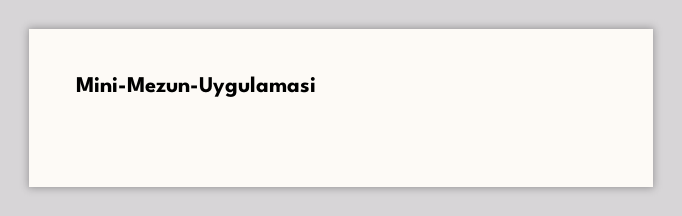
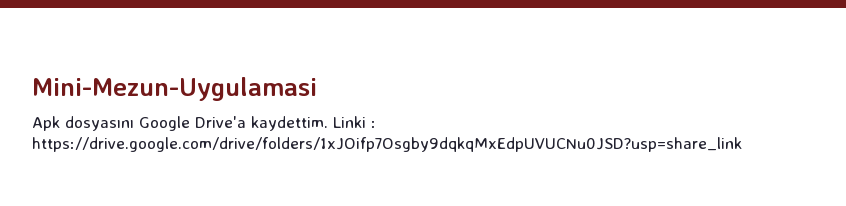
(316, 86) none -> [32,116,376,131] [32,137,742,152] // Apk dosyasını Google Drive'a kaydettim. Linki : https://drive.google.com/drive/folders/1xJOifp7Osgby9dqkqMxEdpUVUCNu0JSD?usp=share_link

